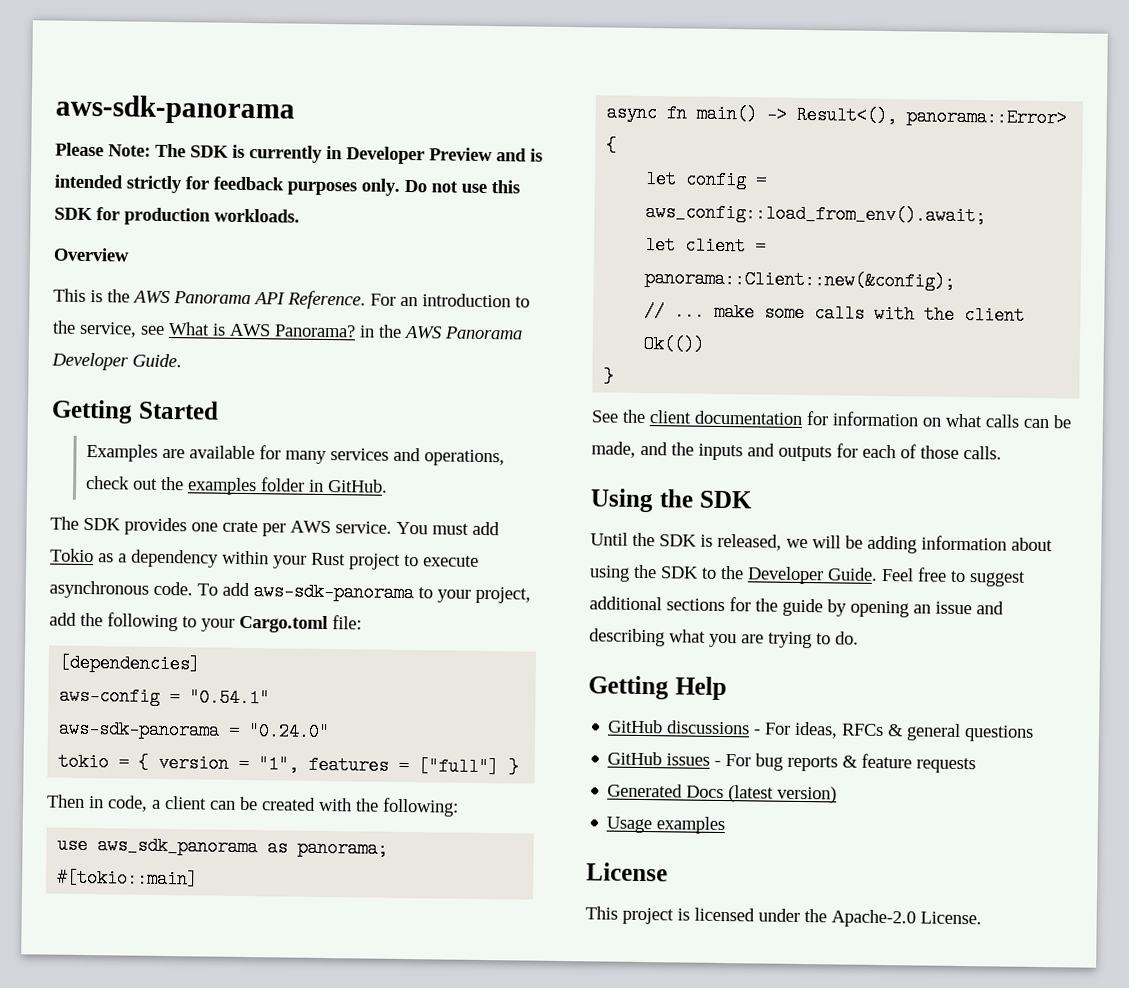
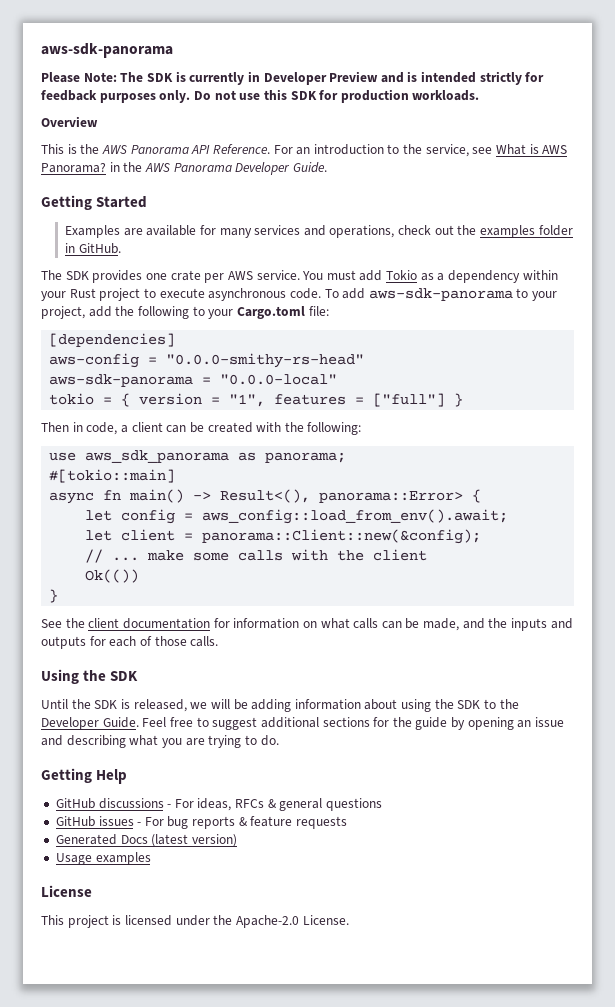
[189,688,271,708] "0.54.1" -> [166,353,365,368] "0.0.0-smithy-rs-head"
[248,722,331,742] "0.24.0" -> [220,374,338,385] "0.0.0-local"

